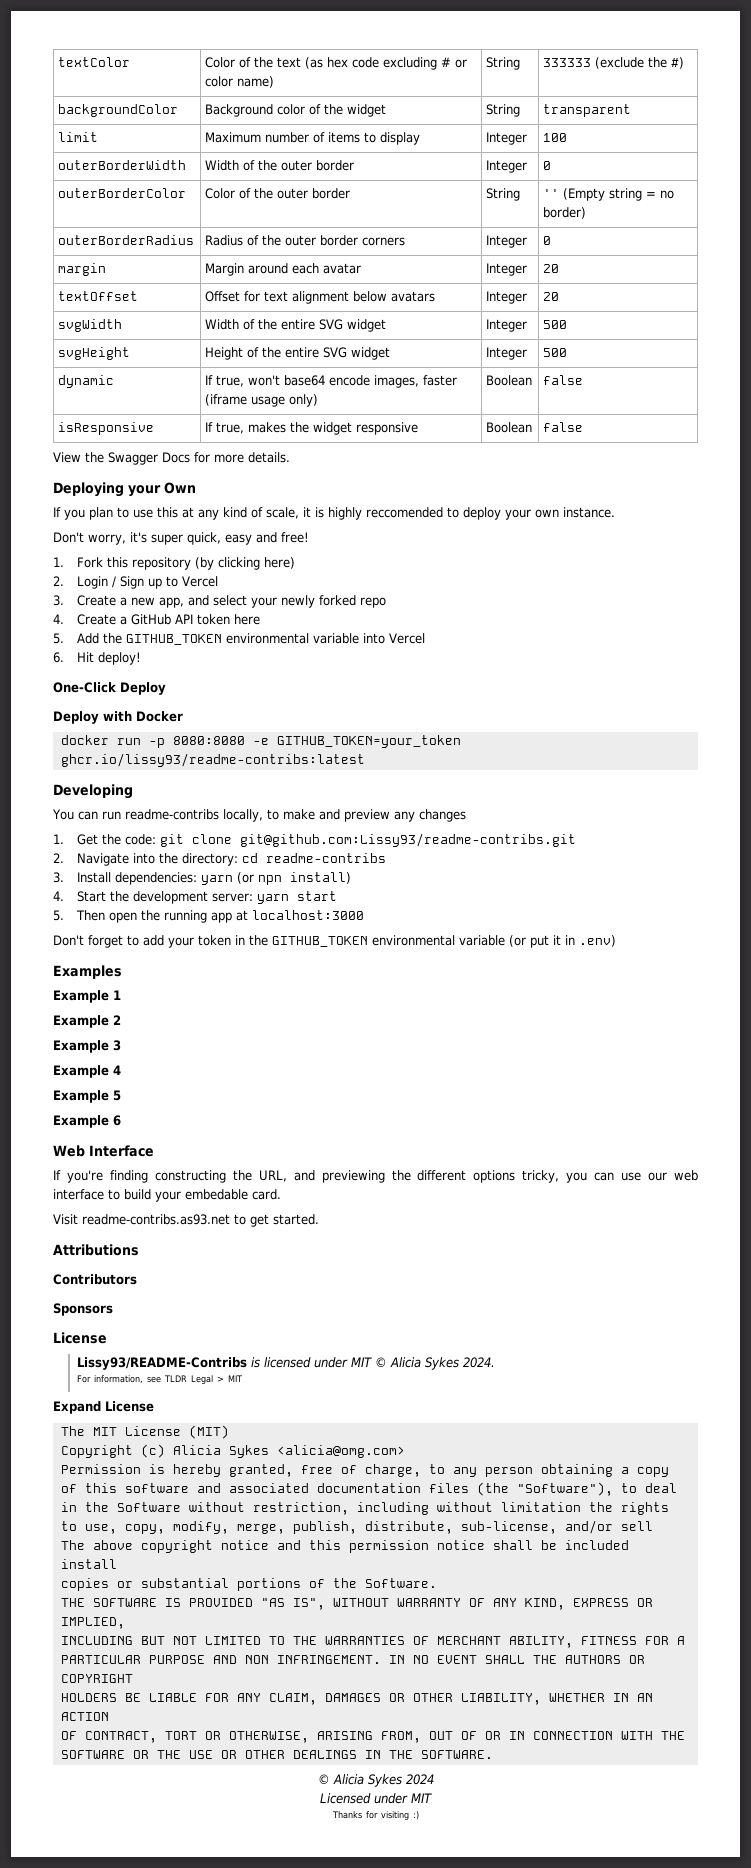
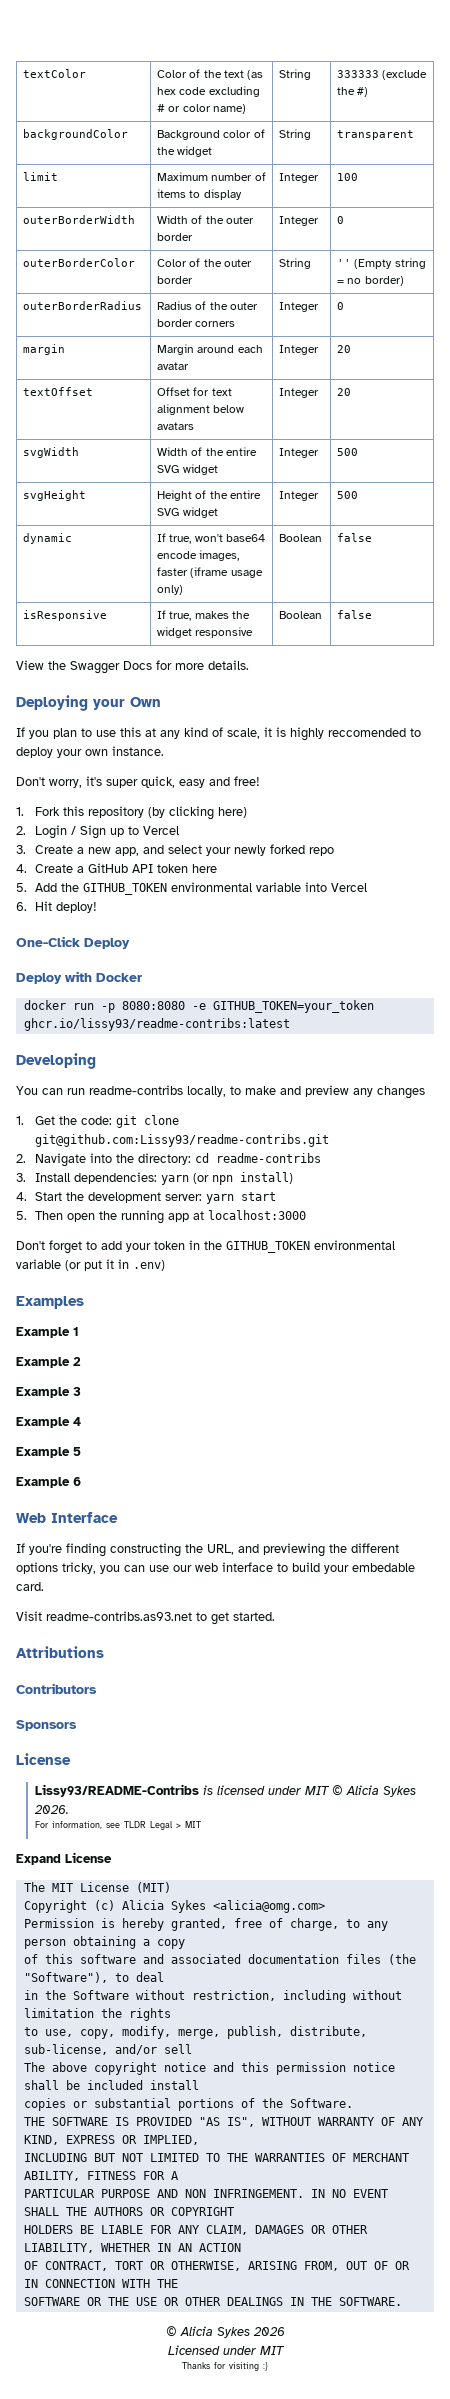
[462,1357,495,1368] 2024. -> [33,1805,69,1814] 2026.
[405,1774,434,1785] 2024 -> [252,2327,285,2336] 2026

